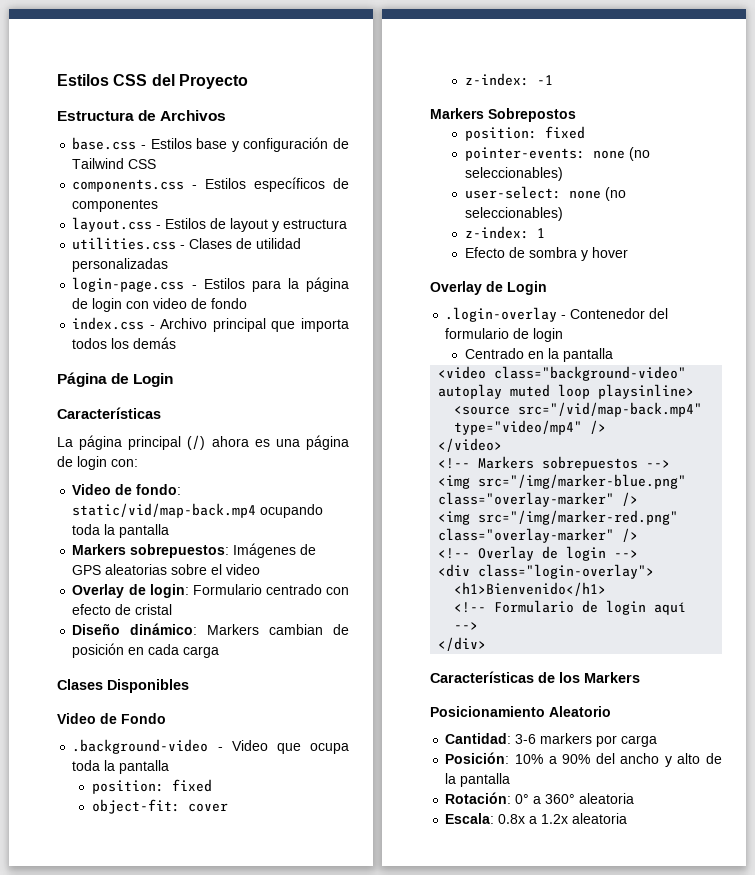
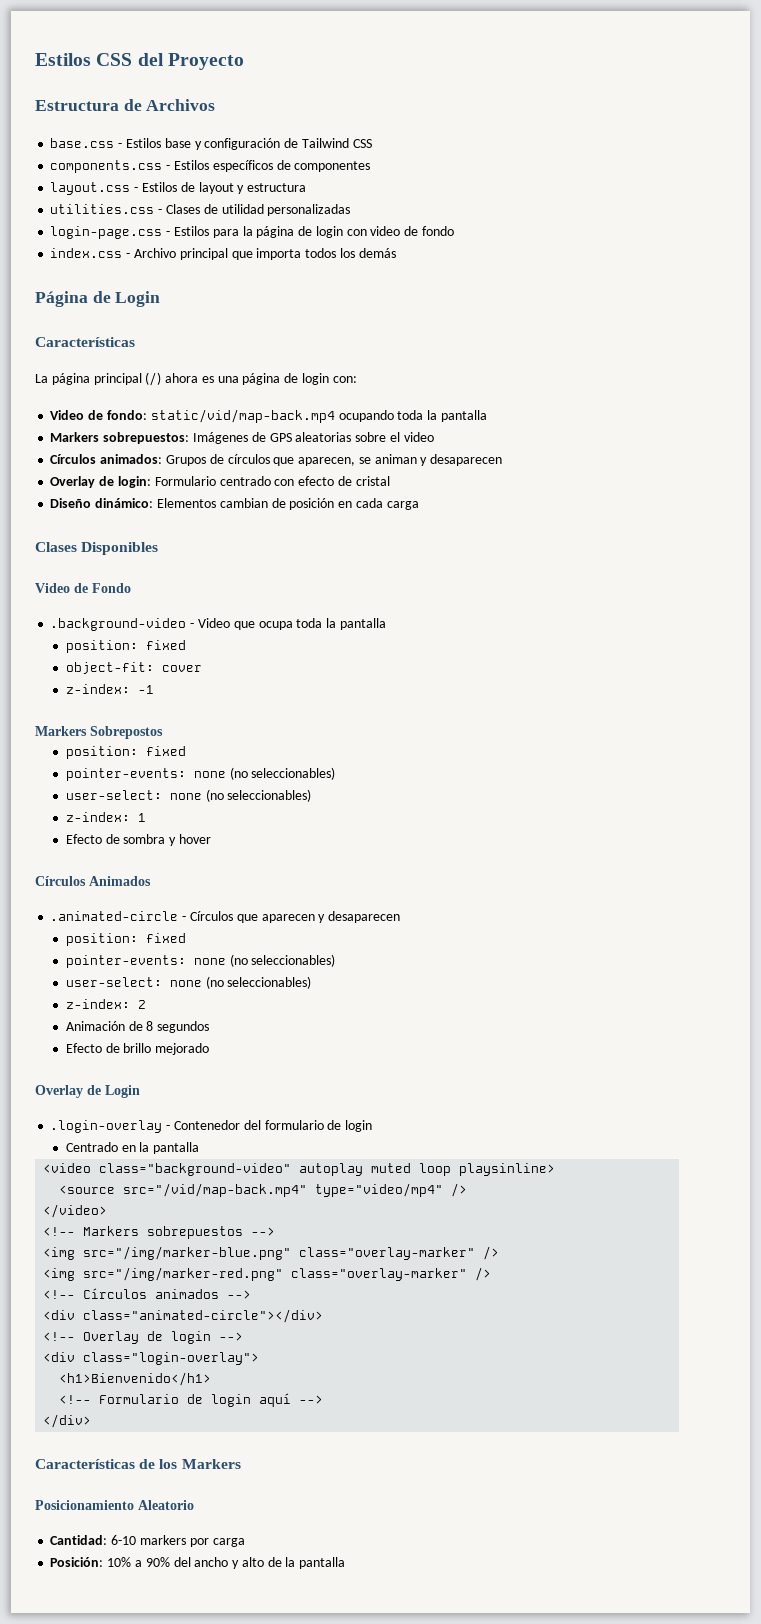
(261, 569) none -> [50,454,503,466] // Círculos animados: Grupos de círculos que aparecen, se animan y desaparecen
[207,624,260,635] Markers -> [156,498,216,508] Elementos
(629, 252) none -> [35,876,151,886] [50,911,401,923] [65,933,186,946] [65,954,336,968] [65,976,312,989] [65,999,146,1009] [65,1021,210,1033] [65,1043,210,1055] // Círculos Animados // .animated-circle - Círculos que aparecen y desaparecen // position: fixed // pointer-events: none (no seleccionables) // user-select: none (no seleccionables) // z-index: 2 // Animación de 8 segundos // Efecto de brillo mejorado
(639, 535) none -> [43,1288,252,1299] [43,1309,324,1323] // <!-- Círculos animados --> // <div class="animated-circle"></div>
[515,734,537,744] 3-6 -> [111,1535,137,1545] 6-10
[445,792,635,804] [445,813,628,824] // Rotación: 0° a 360° aleatoria // Escala: 0.8x a 1.2x aleatoria -> (346, 1563) none

